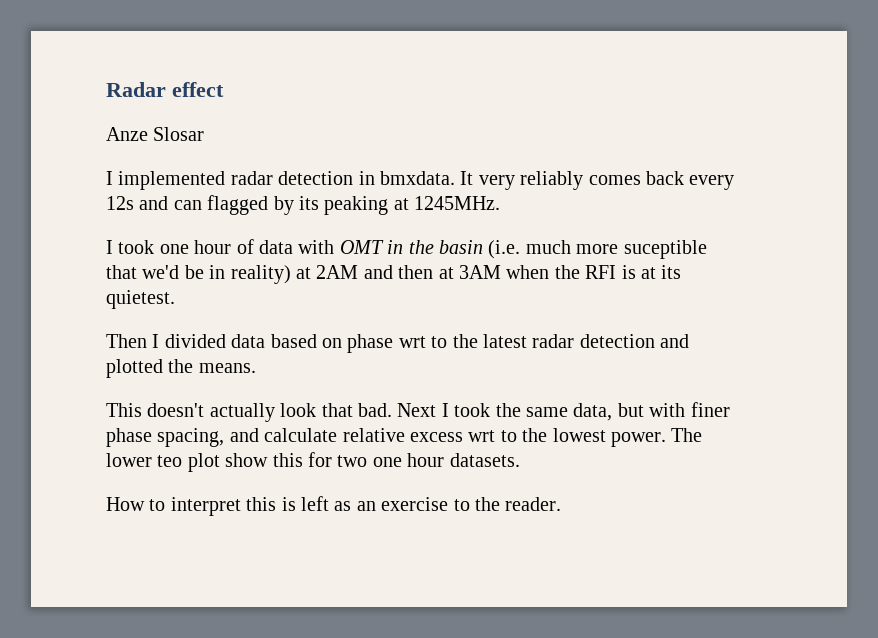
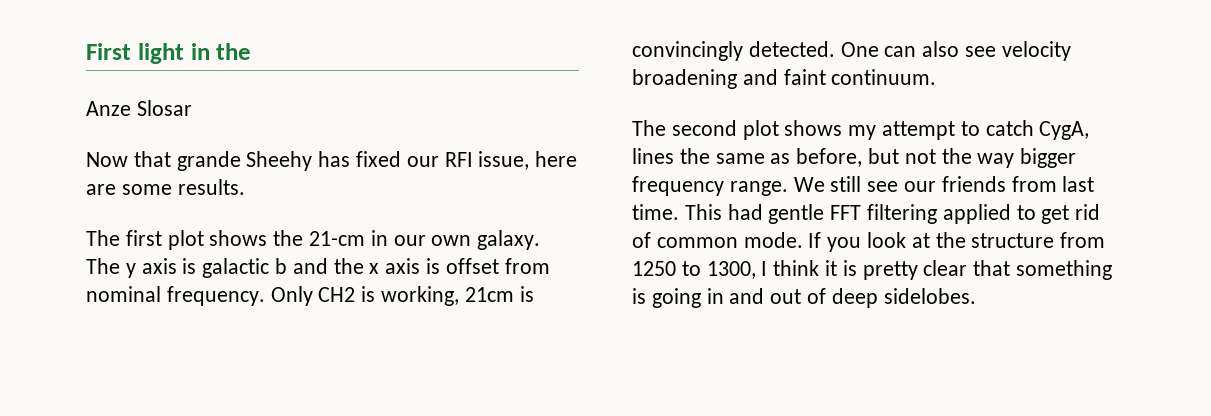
[106,82,224,97] [106,127,205,141] [106,171,735,190] [106,195,501,215] [106,239,707,259] [106,265,682,284] [106,290,175,309] [106,334,690,353] [106,359,256,378] [106,402,730,422] [106,428,703,447] [106,452,520,472] [106,496,562,516] Radar effect // Anze Slosar // I implemented radar detection in bmxdata. It very reliably comes back every 12s and can flagged by its peaking at 1245MHz. // I took one hour of data with OMT in the basin (i.e. much more suceptible that we'd be in reality) at 2AM and then at 3AM when the RFI is at its quietest. // Then I divided data based on phase wrt to the latest radar detection and plotted the means. // This doesn't actually look that bad. Next I took the same data, but with finer phase spacing, and calculate relative excess wrt to the lowest power. The lower teo plot show this for two one hour datasets. // How to interpret this is left as an exercise to the reader. -> [86,43,252,64] [86,100,192,116] [86,151,578,171] [86,179,245,195] [86,230,541,250] [86,258,550,278] [86,286,534,306] [632,41,1071,61] [632,69,937,89] [632,120,1090,140] [632,148,1077,168] [632,176,1095,196] [632,204,1101,224] [632,232,1106,252] [632,260,1113,280] [632,288,976,308] First light in the // Anze Slosar // Now that grande Sheehy has fixed our RFI issue, here are some results. // The first plot shows the 21-cm in our own galaxy. The y axis is galactic b and the x axis is offset from nominal frequency. Only CH2 is working, 21cm is convincingly detected. One can also see velocity broadening and faint continuum. // The second plot shows my attempt to catch CygA, lines the same as before, but not the way bigger frequency range. We still see our friends from last time. This had gentle FFT filtering applied to get rid of common mode. If you look at the structure from 1250 to 1300, I think it is pretty clear that something is going in and out of deep sidelobes.

